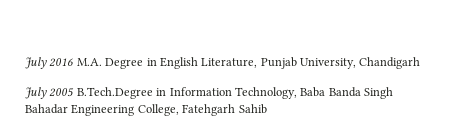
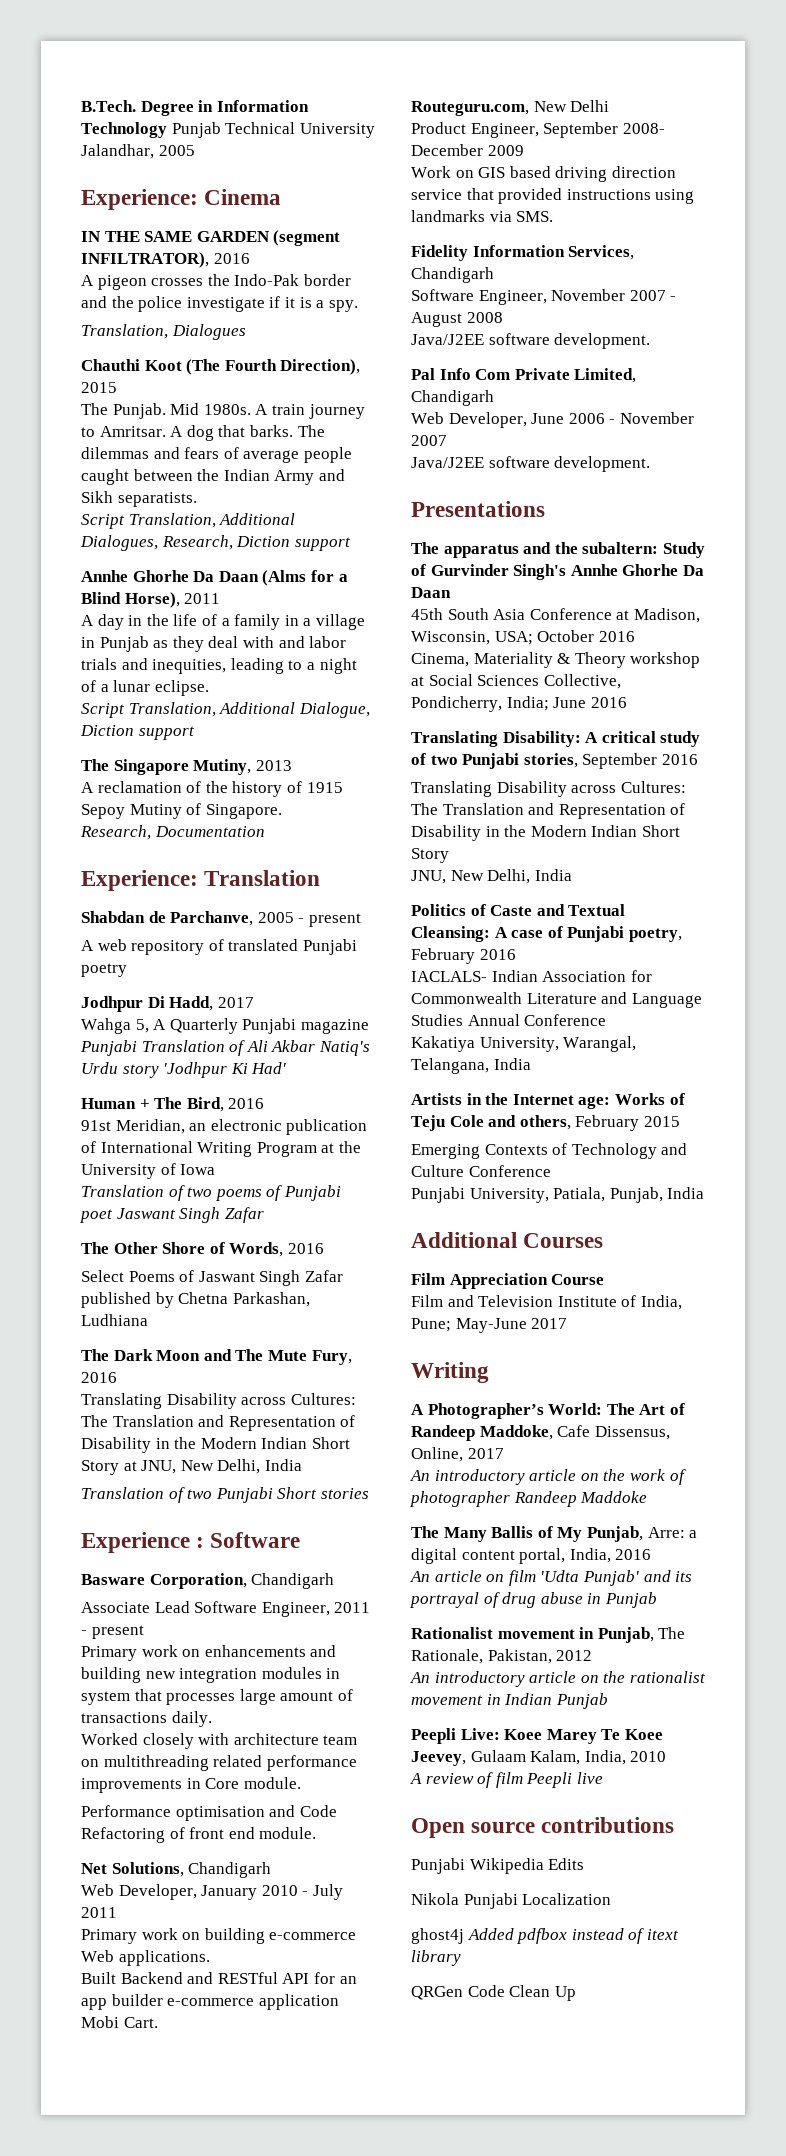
[25,57,421,69] [25,87,393,99] [25,104,267,116] July 2016 M.A. Degree in English Literature, Punjab University, Chandigarh // July 2005 B.Tech.Degree in Information Technology, Baba Banda Singh Bahadar Engineering College, Fatehgarh Sahib -> [81,100,309,116] [81,122,375,138] [81,144,195,159] [81,189,282,210] [81,230,341,246] [81,252,250,268] [81,274,351,290] [81,296,358,312] [81,324,246,340] [81,359,361,375] [81,382,117,393] [81,403,365,419] [81,425,325,441] [81,447,352,463] [81,469,345,485] [81,491,197,507] [81,513,296,529] [80,535,351,551] [81,570,348,586] [81,592,221,608] [81,614,365,630] [81,636,347,652] [81,658,357,674] [81,680,209,696] [81,702,370,718] [80,725,195,740] [81,759,292,775] [81,781,343,797] [81,803,282,819] [80,825,265,840] [81,870,321,891] [81,911,361,927] [81,939,357,955] [81,963,127,977] [81,996,254,1012] [81,1018,369,1034] [80,1040,370,1056] [81,1062,287,1078] [81,1097,265,1112] [81,1119,368,1135] [81,1141,361,1157] [81,1163,216,1179] [81,1185,341,1201] [80,1207,264,1223] [81,1242,324,1257] [81,1270,343,1286] [81,1292,310,1308] [81,1314,148,1326] [81,1349,352,1365] [81,1372,117,1383] [81,1393,356,1409] [81,1415,356,1431] [81,1437,350,1453] [81,1459,302,1475] [81,1487,369,1503] [81,1532,301,1553] [81,1573,335,1589] [81,1601,371,1617] [81,1625,144,1639] [81,1645,337,1661] [81,1667,341,1683] [81,1689,353,1705] [81,1711,212,1727] [81,1733,358,1749] [81,1755,357,1771] [81,1777,301,1793] [81,1805,337,1821] [81,1827,317,1843] [81,1862,272,1878] [81,1884,343,1900] [81,1907,117,1918] [81,1928,357,1944] [81,1950,210,1966] [81,1972,357,1984] [81,1994,339,2010] [81,2016,158,2028] [411,100,610,116] [411,122,665,138] [411,144,524,156] [411,166,676,182] [411,188,695,204] [411,210,554,222] [411,245,635,261] [411,267,494,283] [411,289,677,305] [411,312,503,327] [411,333,651,349] [411,368,637,383] [411,390,494,406] [411,412,694,428] [411,435,447,446] [411,456,651,472] [411,501,545,517] [411,542,705,558] [411,564,704,580] [411,587,451,598] [411,608,700,623] [411,630,635,645] [411,652,701,668] [411,674,621,689] [411,696,627,712] [411,731,701,747] [411,753,698,769] [411,781,686,797] [411,803,686,819] [411,825,680,841] [411,848,449,863] [411,869,572,884] [411,904,626,916] [411,926,682,942] [411,948,516,964] [411,970,652,982] [411,992,702,1008] [411,1014,607,1026] [411,1036,637,1052] [411,1058,531,1074] [411,1093,685,1109] [411,1115,680,1131] [411,1143,688,1159] [411,1165,551,1177] [411,1187,705,1203] [411,1232,604,1248] [411,1273,605,1289] [411,1295,682,1310] [411,1318,568,1333] [411,1362,489,1383] [411,1403,685,1419] [411,1425,670,1441] [411,1447,504,1462] [410,1469,686,1485] [410,1491,648,1507] [411,1526,698,1542] [411,1548,652,1564] [410,1570,693,1586] [410,1592,657,1608] [411,1627,686,1643] [411,1649,593,1664] [410,1671,706,1687] [411,1693,608,1709] [411,1728,663,1744] [411,1750,667,1766] [410,1772,603,1788] [411,1817,675,1838] [411,1858,585,1874] [411,1893,612,1909] [411,1928,679,1944] [411,1950,461,1966] [411,1985,576,2001] B.Tech. Degree in Information Technology Punjab Technical University Jalandhar, 2005 // Experience: Cinema // IN THE SAME GARDEN (segment INFILTRATOR), 2016 // A pigeon crosses the Indo-Pak border and the police investigate if it is a spy. // Translation, Dialogues // Chauthi Koot (The Fourth Direction), 2015 // The Punjab. Mid 1980s. A train journey to Amritsar. A dog that barks. The dilemmas and fears of average people caught between the Indian Army and Sikh separatists. // Script Translation, Additional Dialogues, Research, Diction support // Annhe Ghorhe Da Daan (Alms for a Blind Horse), 2011 // A day in the life of a family in a village in Punjab as they deal with and labor trials and inequities, leading to a night of a lunar eclipse. // Script Translation, Additional Dialogue, Diction support // The Singapore Mutiny, 2013 // A reclamation of the history of 1915 Sepoy Mutiny of Singapore. // Research, Documentation // Experience: Translation // Shabdan de Parchanve, 2005 - present // A web repository of translated Punjabi poetry // Jodhpur Di Hadd, 2017 // Wahga 5, A Quarterly Punjabi magazine Punjabi Translation of Ali Akbar Natiq's Urdu story 'Jodhpur Ki Had' // Human + The Bird, 2016 // 91st Meridian, an electronic publication of International Writing Program at the University of Iowa // Translation of two poems of Punjabi poet Jaswant Singh Zafar // The Other Shore of Words, 2016 // Select Poems of Jaswant Singh Zafar published by Chetna Parkashan, Ludhiana // The Dark Moon and The Mute Fury, 2016 // Translating Disability across Cultures: The Translation and Representation of Disability in the Modern Indian Short Story at JNU, New Delhi, India // Translation of two Punjabi Short stories // Experience : Software // Basware Corporation, Chandigarh // Associate Lead Software Engineer, 2011 - present // Primary work on enhancements and building new integration modules in system that processes large amount of transactions daily. // Worked closely with architecture team on multithreading related performance improvements in Core module. // Performance optimisation and Code Refactoring of front end module. // Net Solutions, Chandigarh // Web Developer, January 2010 - July 2011 // Primary work on building e-commerce Web applications. // Built Backend and RESTful API for an app builder e-commerce application Mobi Cart. // Routeguru.com, New Delhi // Product Engineer, September 2008- December 2009 // Work on GIS based driving direction service that provided instructions using landmarks via SMS. // Fidelity Information Services, Chandigarh // Software Engineer, November 2007 - August 2008 // Java/J2EE software development. // Pal Info Com Private Limited, Chandigarh // Web Developer, June 2006 - November 2007 // Java/J2EE software development. // Presentations // The apparatus and the subaltern: Study of Gurvinder Singh's Annhe Ghorhe Da Daan // 45th South Asia Conference at Madison, Wisconsin, USA; October 2016 // Cinema, Materiality & Theory workshop at Social Sciences Collective, Pondicherry, India; June 2016 // Translating Disability: A critical study of two Punjabi stories, September 2016 // Translating Disability across Cultures: The Translation and Representation of Disability in the Modern Indian Short Story // JNU, New Delhi, India // Politics of Caste and Textual Cleansing: A case of Punjabi poetry, February 2016 // IACLALS- Indian Association for Commonwealth Literature and Language Studies Annual Conference // Kakatiya University, Warangal, Telangana, India // Artists in the Internet age: Works of Teju Cole and others, February 2015 // Emerging Contexts of Technology and Culture Conference // Punjabi University, Patiala, Punjab, India // Additional Courses // Film Appreciation Course // Film and Television Institute of India, Pune; May-June 2017 // Writing // A Photographer’s World: The Art of Randeep Maddoke, Cafe Dissensus, Online, 2017 // An introductory article on the work of photographer Randeep Maddoke // The Many Ballis of My Punjab, Arre: a digital content portal, India, 2016 // An article on film 'Udta Punjab' and its portrayal of drug abuse in Punjab // Rationalist movement in Punjab, The Rationale, Pakistan, 2012 // An introductory article on the rationalist movement in Indian Punjab // Peepli Live: Koee Marey Te Koee Jeevey, Gulaam Kalam, India, 2010 // A review of film Peepli live // Open source contributions // Punjabi Wikipedia Edits // Nikola Punjabi Localization // ghost4j Added pdfbox instead of itext library // QRGen Code Clean Up

